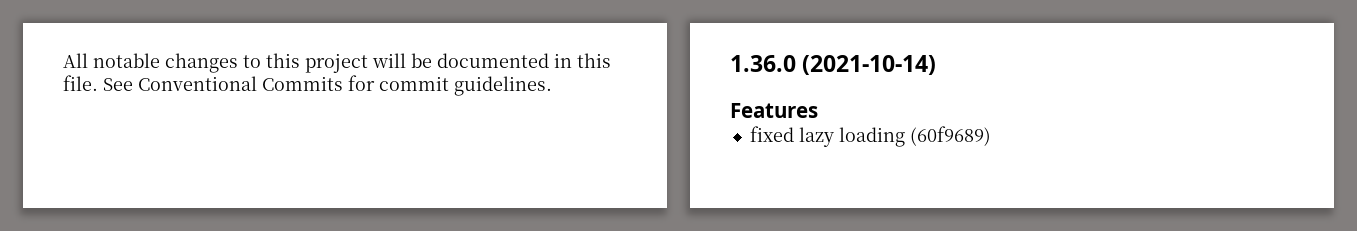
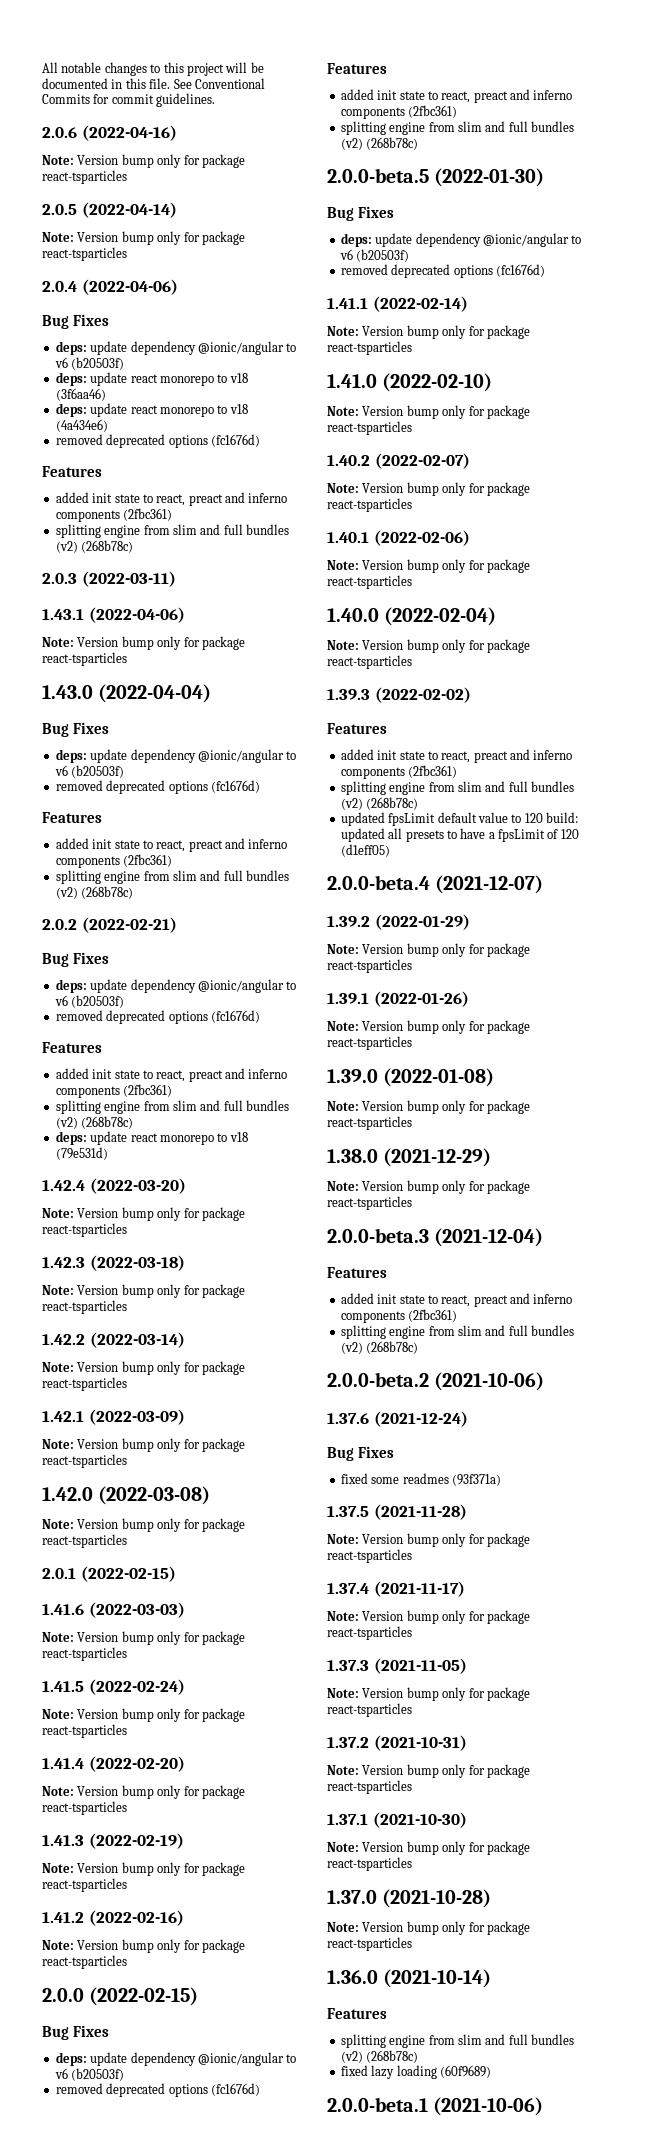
[730,55,937,75] [730,103,818,118] 1.36.0 (2021-10-14) // Features -> [42,125,177,141] [42,154,245,168] [42,170,127,184] [42,202,177,218] [42,231,245,245] [42,247,127,261] [42,279,178,295] [42,314,109,329] [55,341,297,355] [54,357,125,370] [55,372,248,386] [55,388,106,401] [55,403,248,417] [55,419,108,432] [55,434,260,448] [42,466,102,477] [55,492,288,506] [55,508,173,522] [55,524,289,538] [55,540,134,553] [42,571,176,587] [42,607,185,623] [42,636,245,650] [42,652,127,666] [42,684,212,703] [42,722,109,737] [55,749,297,763] [54,765,125,778] [55,780,260,794] [42,812,102,823] [55,838,288,852] [55,854,173,868] [55,870,289,884] [55,886,134,899] [42,917,177,933] [42,952,109,967] [55,979,297,993] [54,995,125,1008] [55,1010,260,1024] [42,1042,102,1053] [55,1068,288,1082] [55,1084,173,1098] [55,1100,289,1114] [55,1116,134,1129] [55,1131,248,1145] [55,1147,108,1160] [42,1178,186,1194] [42,1207,245,1221] [42,1223,127,1237] [42,1255,185,1271] [42,1284,245,1298] [42,1300,127,1314] [42,1332,185,1348] [42,1361,245,1375] [42,1377,127,1391] [42,1409,185,1425] [42,1438,245,1452] [42,1454,127,1468] [42,1486,211,1505] [42,1518,245,1532] [42,1534,127,1548] [42,1566,176,1582] [42,1602,185,1618] [42,1631,245,1645] [42,1647,127,1661] [42,1679,185,1695] [42,1708,245,1722] [42,1724,127,1738] [42,1756,185,1772] [42,1785,245,1799] [42,1801,127,1815] [42,1833,184,1849] [42,1862,245,1876] [42,1878,127,1892] [42,1910,184,1926] [42,1939,245,1953] [42,1955,127,1969] [42,1987,199,2006] [42,2025,109,2040] [55,2052,297,2066] [54,2068,125,2081] [55,2083,260,2097] [327,63,387,74] [340,89,573,103] [340,105,458,119] [340,121,574,135] [340,137,419,150] [327,168,545,187] [327,206,394,221] [340,233,582,247] [339,249,410,262] [340,264,545,278] [327,296,468,312] [327,325,530,339] [327,341,412,355] [327,373,493,392] [327,405,530,419] [327,421,412,435] [327,453,470,469] [327,482,530,496] [327,498,412,512] [327,530,470,546] [327,559,530,573] [327,575,412,589] [327,607,497,626] [327,639,530,653] [327,655,412,669] [327,687,471,703] [327,723,387,734] [340,749,573,763] [340,765,458,779] [340,781,574,795] [340,797,419,810] [340,812,578,826] [340,828,579,842] [340,844,390,857] [327,875,544,894] [327,914,470,930] [327,943,530,957] [327,959,412,973] [327,991,469,1007] [327,1020,530,1034] [327,1036,412,1050] [327,1068,495,1087] [327,1100,530,1114] [327,1116,412,1130] [327,1148,492,1167] [327,1180,530,1194] [327,1196,412,1210] [327,1228,544,1247] [327,1267,387,1278] [340,1293,573,1307] [340,1309,458,1323] [340,1325,574,1339] [340,1341,419,1354] [327,1372,545,1391] [327,1411,468,1427] [327,1446,394,1461] [340,1473,501,1486] [327,1504,467,1520] [327,1533,530,1547] [327,1549,412,1563] [327,1581,465,1597] [327,1610,530,1624] [327,1626,412,1640] [327,1658,467,1674] [327,1687,530,1701] [327,1703,412,1717] [327,1735,467,1751] [327,1764,530,1778] [327,1780,412,1794] [327,1812,467,1828] [327,1841,530,1855] [327,1857,412,1871] [327,1889,492,1908] [327,1921,530,1935] [327,1937,412,1951] [327,1969,492,1988] [327,2008,387,2019] [340,2034,574,2048] [340,2050,419,2063] 2.0.6 (2022-04-16) // Note: Version bump only for package react-tsparticles // 2.0.5 (2022-04-14) // Note: Version bump only for package react-tsparticles // 2.0.4 (2022-04-06) // Bug Fixes // deps: update dependency @ionic/angular to v6 (b20503f) // deps: update react monorepo to v18 (3f6aa46) // deps: update react monorepo to v18 (4a434e6) // removed deprecated options (fc1676d) // Features // added init state to react, preact and inferno components (2fbc361) // splitting engine from slim and full bundles (v2) (268b78c) // 2.0.3 (2022-03-11) // 1.43.1 (2022-04-06) // Note: Version bump only for package react-tsparticles // 1.43.0 (2022-04-04) // Bug Fixes // deps: update dependency @ionic/angular to v6 (b20503f) // removed deprecated options (fc1676d) // Features // added init state to react, preact and inferno components (2fbc361) // splitting engine from slim and full bundles (v2) (268b78c) // 2.0.2 (2022-02-21) // Bug Fixes // deps: update dependency @ionic/angular to v6 (b20503f) // removed deprecated options (fc1676d) // Features // added init state to react, preact and inferno components (2fbc361) // splitting engine from slim and full bundles (v2) (268b78c) // deps: update react monorepo to v18 (79e531d) // 1.42.4 (2022-03-20) // Note: Version bump only for package react-tsparticles // 1.42.3 (2022-03-18) // Note: Version bump only for package react-tsparticles // 1.42.2 (2022-03-14) // Note: Version bump only for package react-tsparticles // 1.42.1 (2022-03-09) // Note: Version bump only for package react-tsparticles // 1.42.0 (2022-03-08) // Note: Version bump only for package react-tsparticles // 2.0.1 (2022-02-15) // 1.41.6 (2022-03-03) // Note: Version bump only for package react-tsparticles // 1.41.5 (2022-02-24) // Note: Version bump only for package react-tsparticles // 1.41.4 (2022-02-20) // Note: Version bump only for package react-tsparticles // 1.41.3 (2022-02-19) // Note: Version bump only for package react-tsparticles // 1.41.2 (2022-02-16) // Note: Version bump only for package react-tsparticles // 2.0.0 (2022-02-15) // Bug Fixes // deps: update dependency @ionic/angular to v6 (b20503f) // removed deprecated options (fc1676d) // Features // added init state to react, preact and inferno components (2fbc361) // splitting engine from slim and full bundles (v2) (268b78c) // 2.0.0-beta.5 (2022-01-30) // Bug Fixes // deps: update dependency @ionic/angular to v6 (b20503f) // removed deprecated options (fc1676d) // 1.41.1 (2022-02-14) // Note: Version bump only for package react-tsparticles // 1.41.0 (2022-02-10) // Note: Version bump only for package react-tsparticles // 1.40.2 (2022-02-07) // Note: Version bump only for package react-tsparticles // 1.40.1 (2022-02-06) // Note: Version bump only for package react-tsparticles // 1.40.0 (2022-02-04) // Note: Version bump only for package react-tsparticles // 1.39.3 (2022-02-02) // Features // added init state to react, preact and inferno components (2fbc361) // splitting engine from slim and full bundles (v2) (268b78c) // updated fpsLimit default value to 120 build: updated all presets to have a fpsLimit of 120 (d1eff05) // 2.0.0-beta.4 (2021-12-07) // 1.39.2 (2022-01-29) // Note: Version bump only for package react-tsparticles // 1.39.1 (2022-01-26) // Note: Version bump only for package react-tsparticles // 1.39.0 (2022-01-08) // Note: Version bump only for package react-tsparticles // 1.38.0 (2021-12-29) // Note: Version bump only for package react-tsparticles // 2.0.0-beta.3 (2021-12-04) // Features // added init state to react, preact and inferno components (2fbc361) // splitting engine from slim and full bundles (v2) (268b78c) // 2.0.0-beta.2 (2021-10-06) // 1.37.6 (2021-12-24) // Bug Fixes // fixed some readmes (93f371a) // 1.37.5 (2021-11-28) // Note: Version bump only for package react-tsparticles // 1.37.4 (2021-11-17) // Note: Version bump only for package react-tsparticles // 1.37.3 (2021-11-05) // Note: Version bump only for package react-tsparticles // 1.37.2 (2021-10-31) // Note: Version bump only for package react-tsparticles // 1.37.1 (2021-10-30) // Note: Version bump only for package react-tsparticles // 1.37.0 (2021-10-28) // Note: Version bump only for package react-tsparticles // 1.36.0 (2021-10-14) // Features // splitting engine from slim and full bundles (v2) (268b78c)
(991, 136) none -> [327,2097,544,2116] // 2.0.0-beta.1 (2021-10-06)

